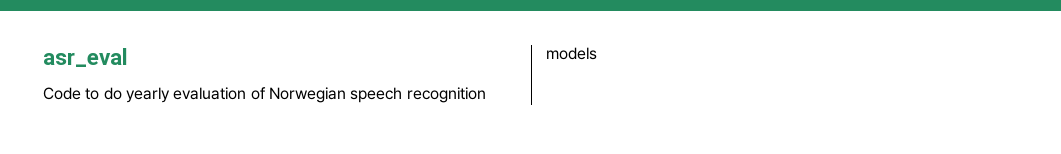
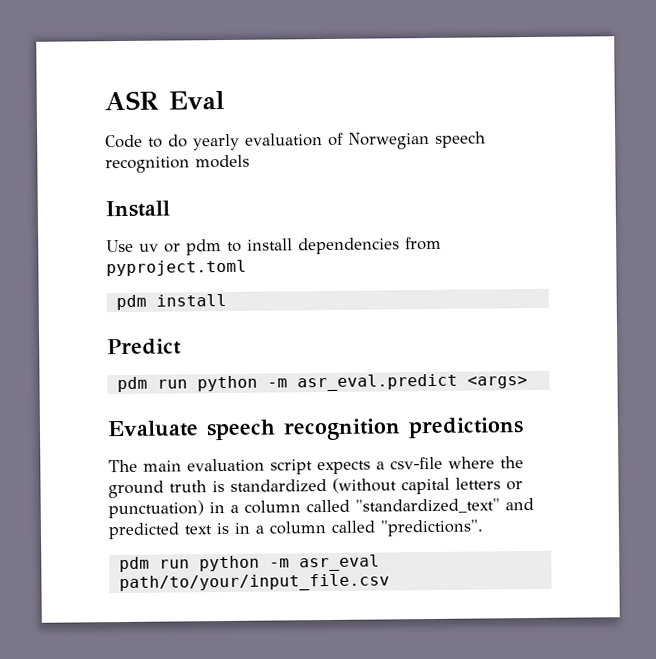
[43,48,128,67] asr_eval -> [104,90,224,111] ASR Eval
(597, 53) none -> [105,200,170,218] [106,236,442,256] [106,259,247,277] [115,293,227,311] [107,338,182,356] [116,373,528,393] [107,417,524,441] [108,456,524,475] [108,477,523,499] [108,497,534,519] [108,519,484,540] [118,554,380,573] [118,573,390,593] // Install // Use uv or pdm to install dependencies from pyproject.toml // pdm install // Predict // pdm run python -m asr_eval.predict <args> // Evaluate speech recognition predictions // The main evaluation script expects a csv-file where the ground truth is standardized (without capital letters or punctuation) in a column called "standardized_text" and predicted text is in a column called "predictions". // pdm run python -m asr_eval path/to/your/input_file.csv

